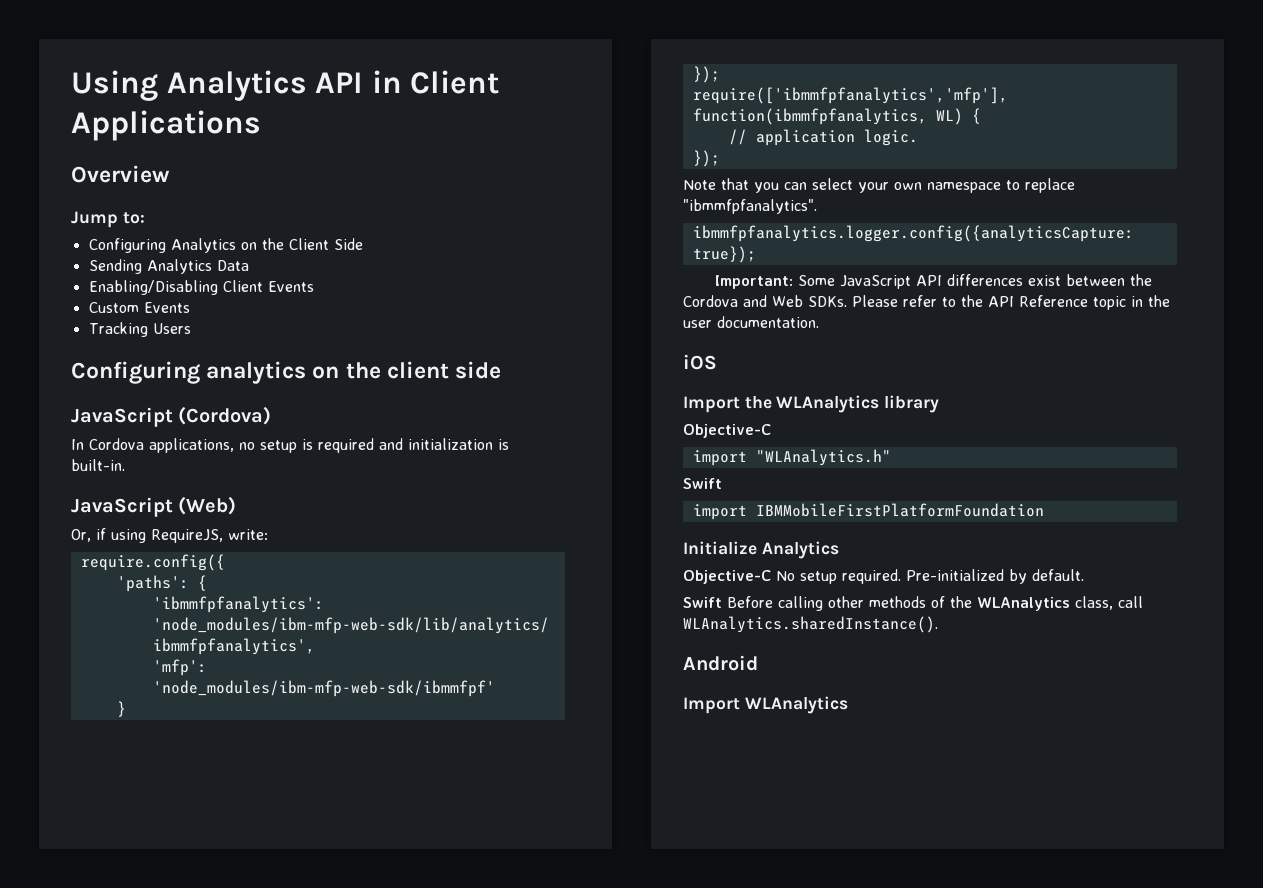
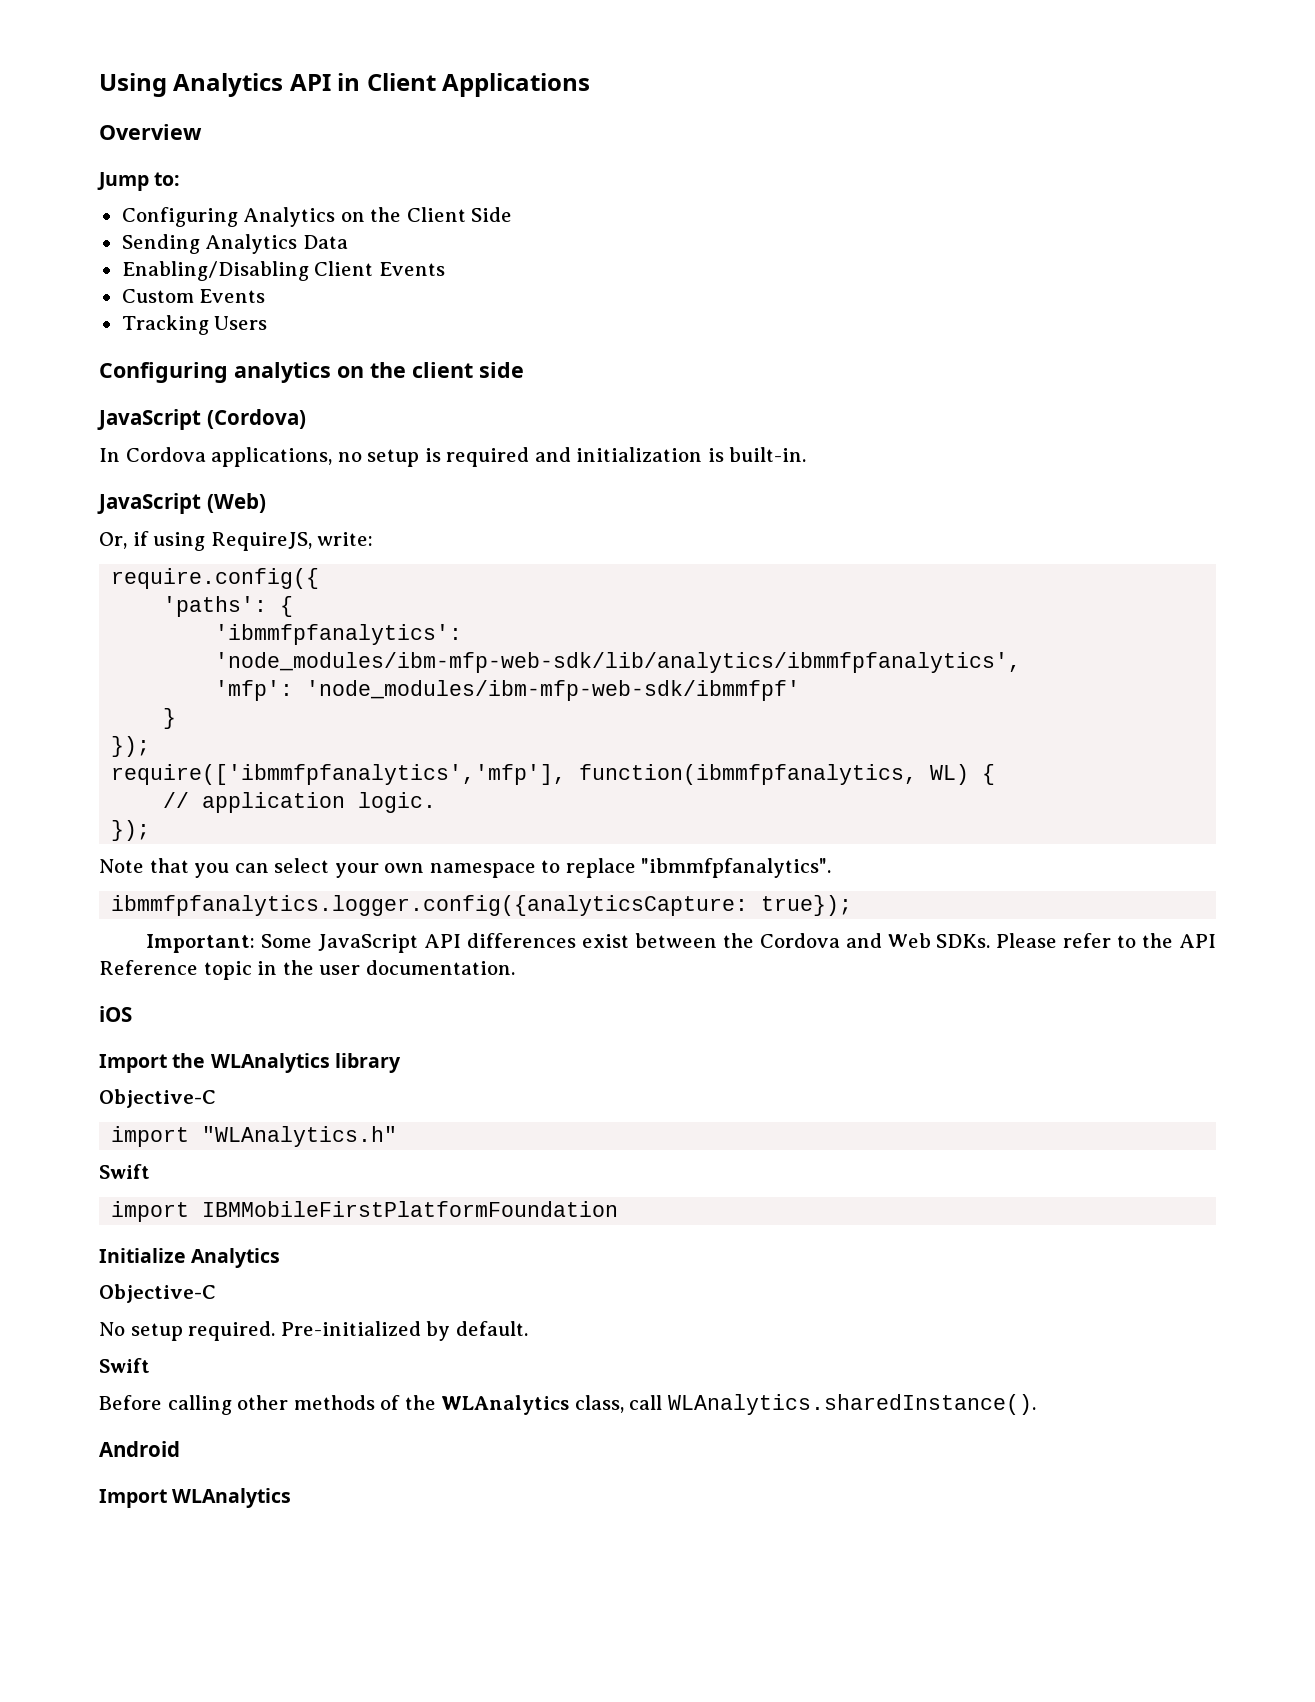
(771, 577) none -> (216, 1293) //
(722, 602) none -> (150, 1365) //

